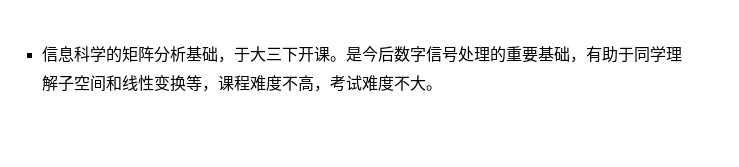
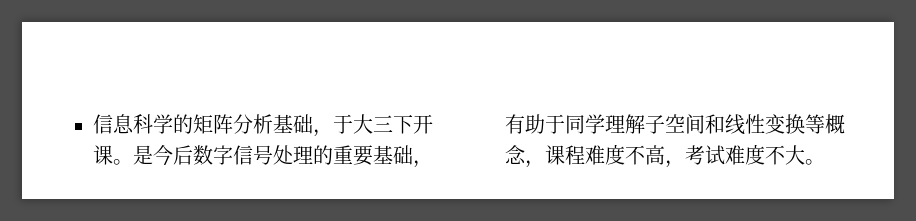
(202, 83) none -> [825,114,845,134] [505,145,526,164] 概念

